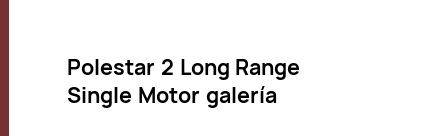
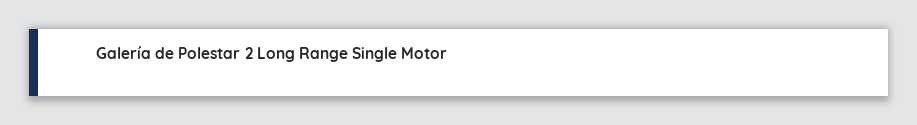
(67, 67) none -> [96,46,175,59] Galería de
[205,86,277,108] galería -> (448, 53) none

